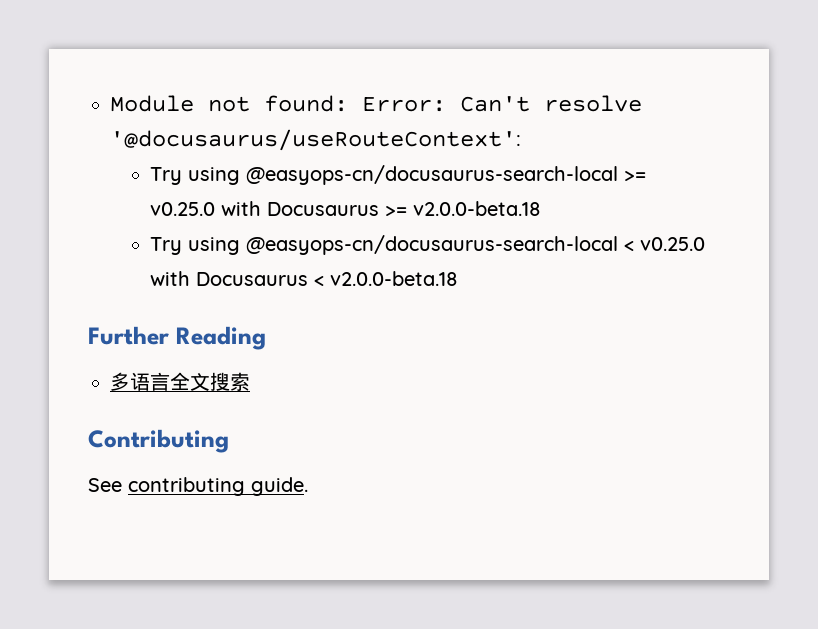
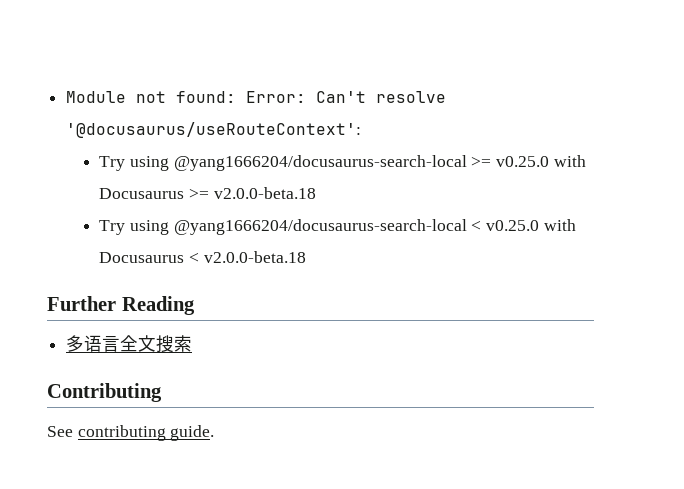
[245,165,618,185] @easyops-cn/docusaurus-search-local -> [173,155,467,171] @yang1666204/docusaurus-search-local
[245,235,618,255] @easyops-cn/docusaurus-search-local -> [173,219,467,235] @yang1666204/docusaurus-search-local

